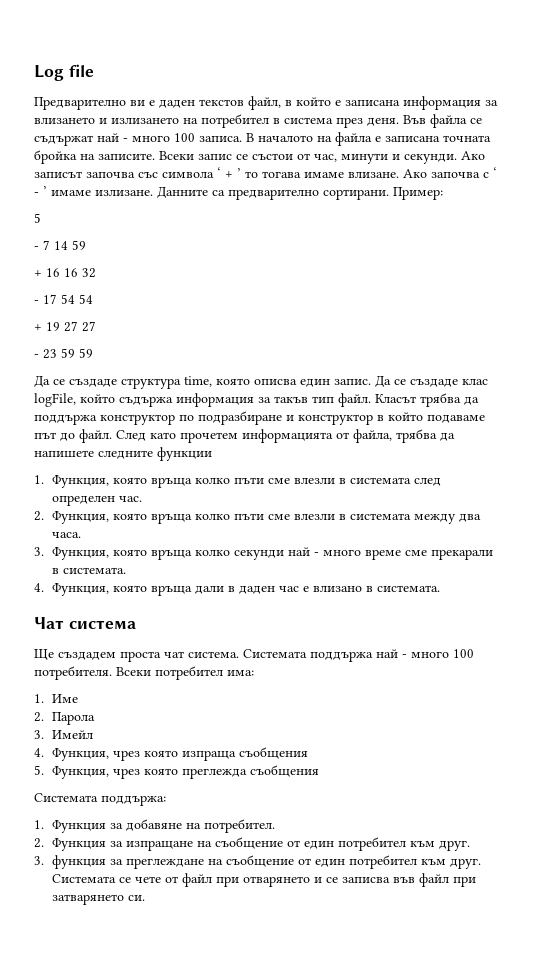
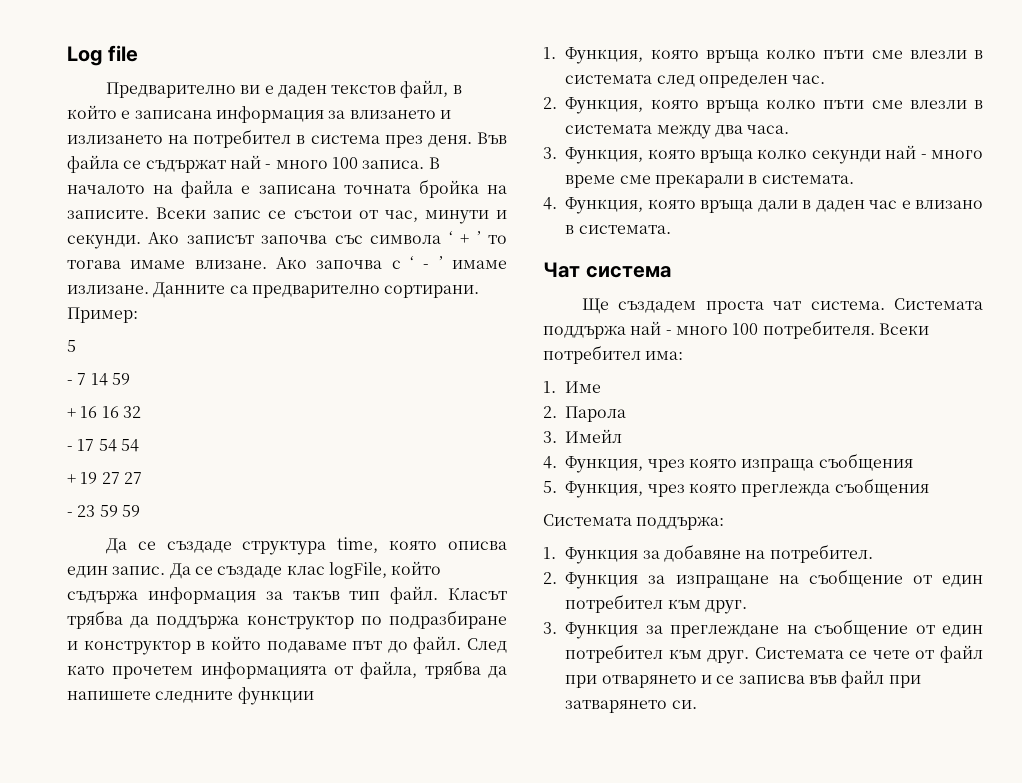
[52,855,107,869] функция -> [565,622,639,639] Функция

